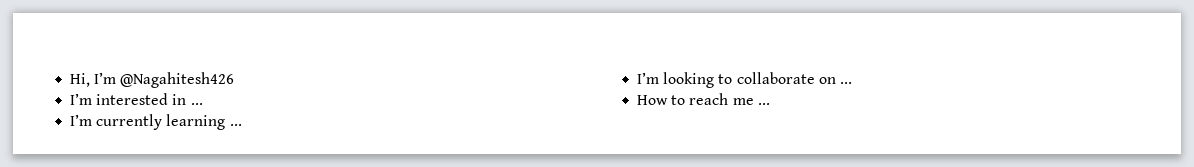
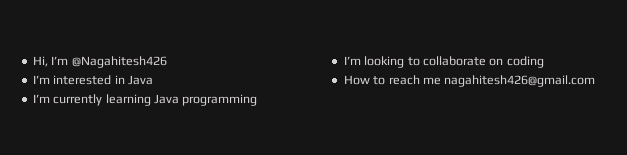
[190,103,203,105] ... -> [127,75,153,85] Java
[229,124,242,126] ... -> [153,94,258,106] Java programming
[839,82,852,84] ... -> [506,56,544,68] coding
[757,103,770,105] ... -> [444,75,596,87] nagahitesh426@gmail.com

